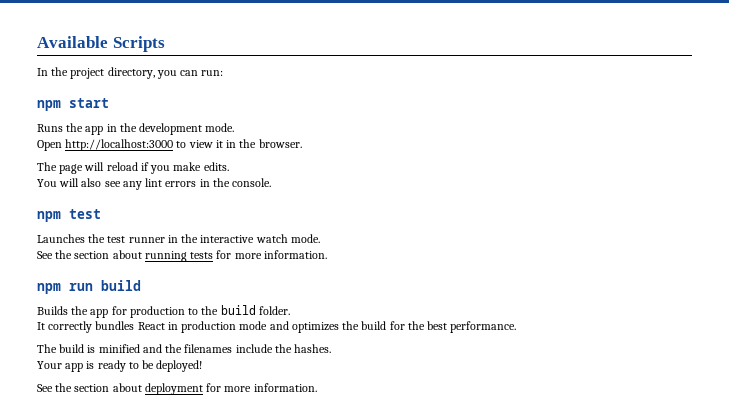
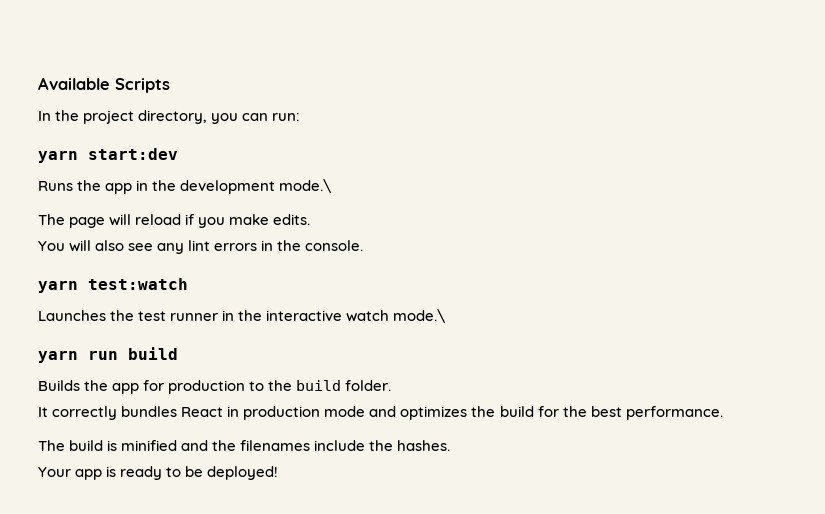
[37,98,109,111] npm start -> [38,148,178,163] yarn start:dev
[205,123,235,132] [37,139,302,151] mode. // Open http://localhost:3000 to view it in the browser. -> [279,179,332,193] mode.\
[37,209,101,222] npm test -> [38,278,188,293] yarn test:watch
[290,234,320,243] [37,250,327,262] [37,283,61,294] mode. // See the section about running tests for more information. // npm -> [393,309,446,323] [38,351,78,363] mode.\ // yarn
[37,383,317,395] // See the section about deployment for more information. -> (279, 473) none

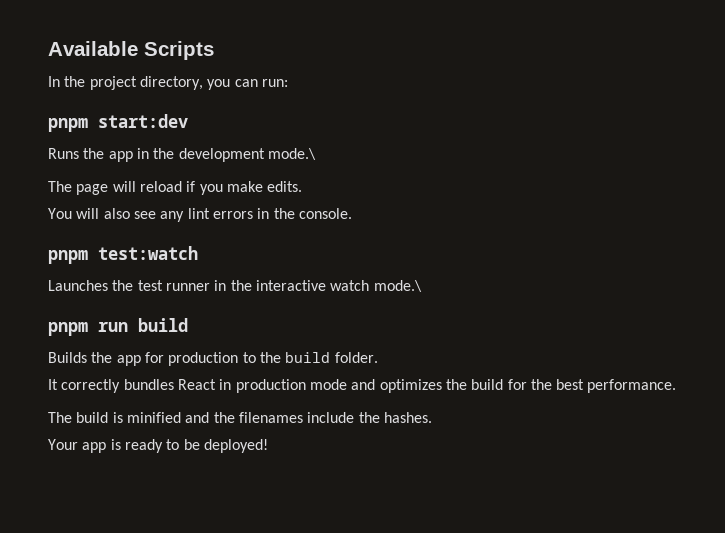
[38,151,78,163] yarn -> [48,118,88,132] pnpm
[38,281,78,293] yarn -> [48,250,88,264] pnpm
[38,351,78,363] yarn -> [48,322,88,336] pnpm

